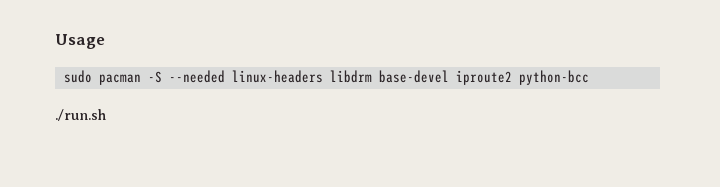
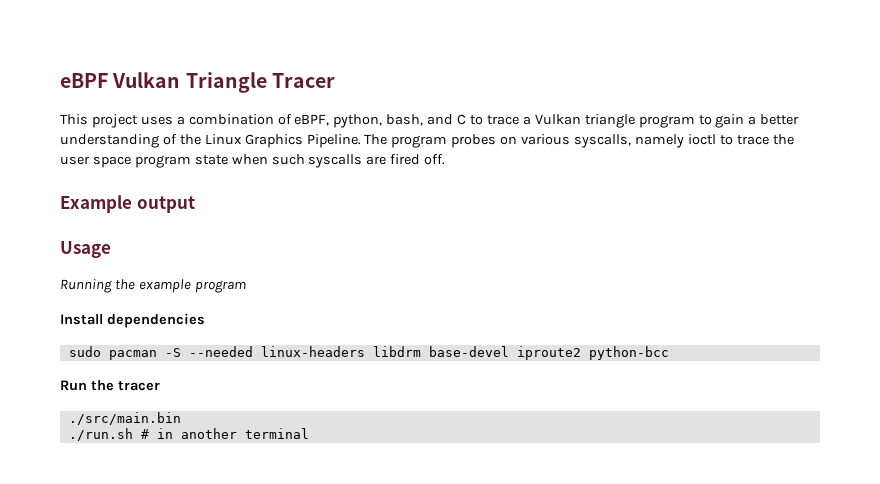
[55,34,105,49] Usage -> [60,72,335,93] [60,114,800,128] [60,134,794,148] [60,154,446,168] [60,195,195,213] [60,241,111,258] [60,279,246,293] [60,313,205,328] eBPF Vulkan Triangle Tracer // This project uses a combination of eBPF, python, bash, and C to trace a Vulkan triangle program to gain a better understanding of the Linux Graphics Pipeline. The program probes on various syscalls, namely ioctl to trace the user space program state when such syscalls are fired off. // Example output // Usage // Running the example program // Install dependencies
[55,109,106,121] ./run.sh -> [60,380,160,391] [68,412,181,425] [68,428,309,441] Run the tracer // ./src/main.bin // ./run.sh # in another terminal

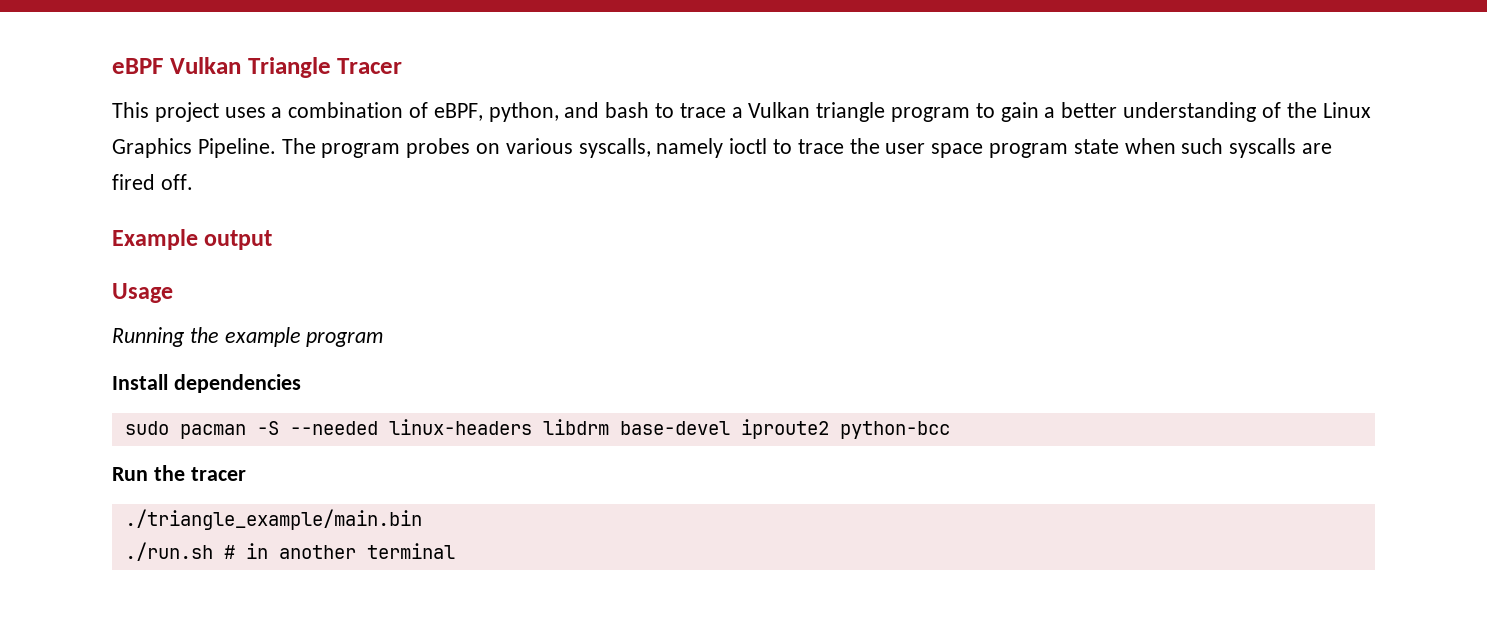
[386,114,467,126] bash, and C -> [564,102,650,118] and bash
[68,412,181,425] ./src/main.bin -> [124,509,422,530] ./triangle_example/main.bin

